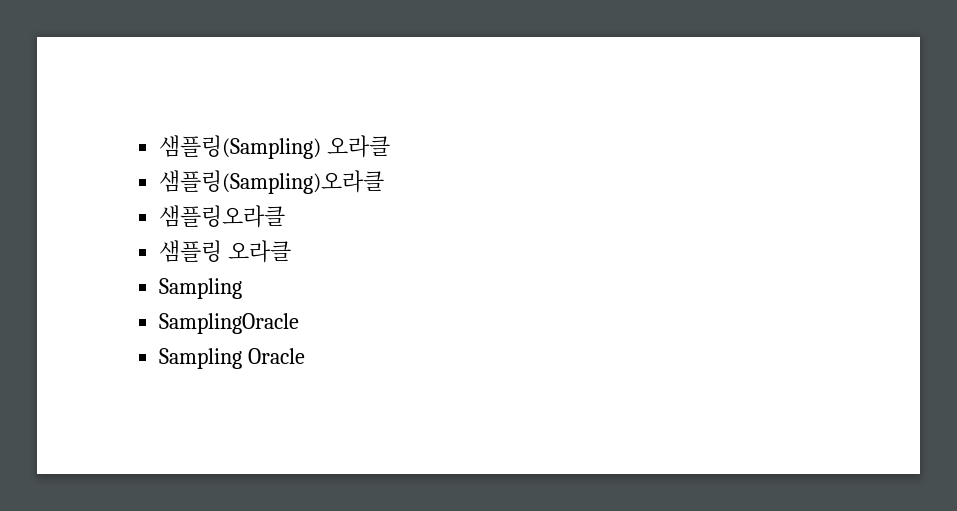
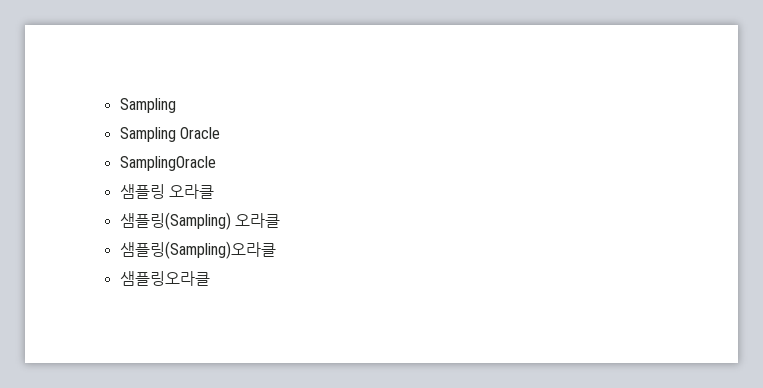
[159,135,391,159] [159,170,385,194] [159,205,286,228] [159,240,292,263] [159,278,243,299] [159,313,300,334] [159,348,306,369] 샘플링(Sampling) 오라클 // 샘플링(Sampling)오라클 // 샘플링오라클 // 샘플링 오라클 // Sampling // SamplingOracle // Sampling Oracle -> [119,98,176,113] [119,127,220,142] [119,156,216,171] [119,184,214,199] [119,212,280,230] [119,241,276,259] [119,271,210,286] Sampling // Sampling Oracle // SamplingOracle // 샘플링 오라클 // 샘플링(Sampling) 오라클 // 샘플링(Sampling)오라클 // 샘플링오라클

